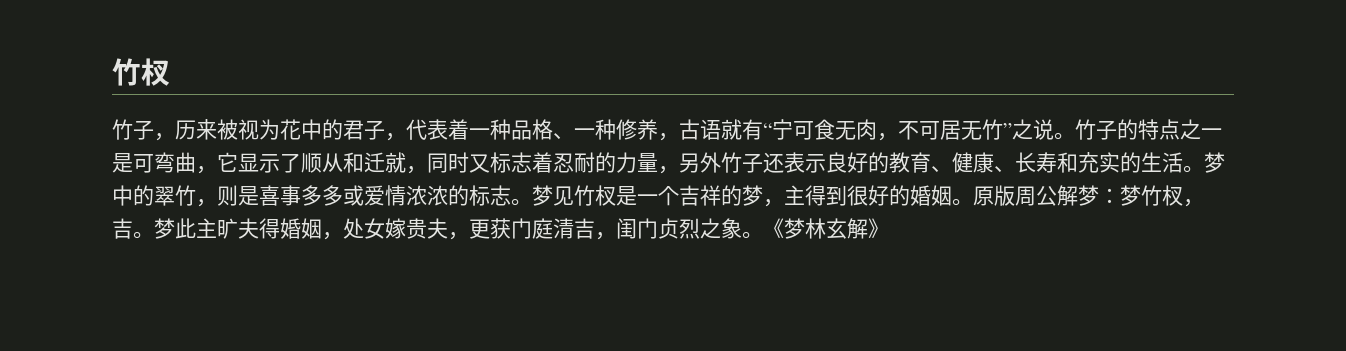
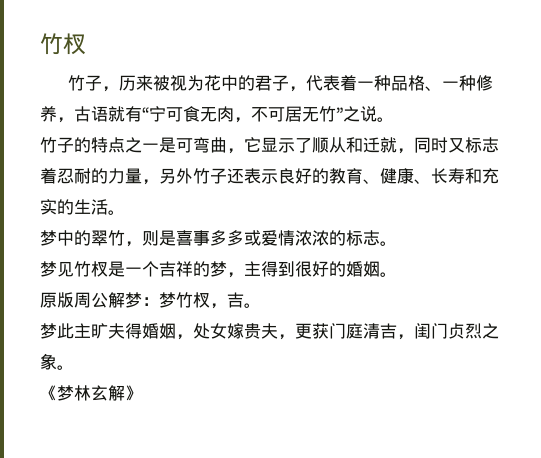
(1075, 136) none -> (394, 119) //
(1204, 169) none -> (125, 212) //
(532, 202) none -> (397, 243) //
(973, 202) none -> (397, 274) //
(154, 235) none -> (261, 305) //
(763, 235) none -> (74, 367) //

